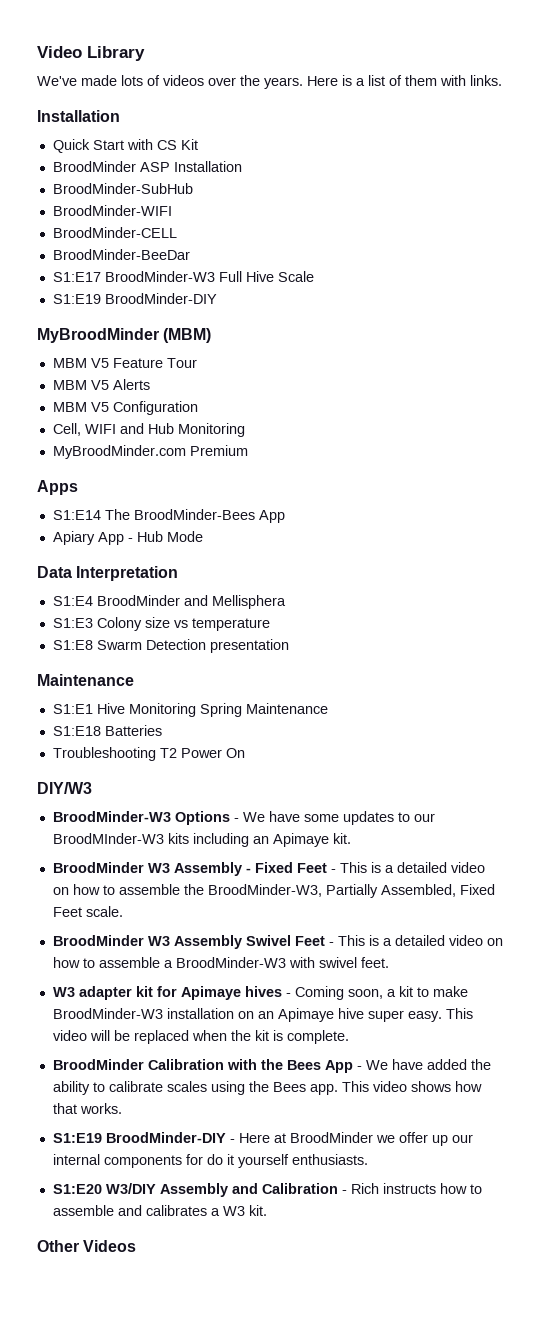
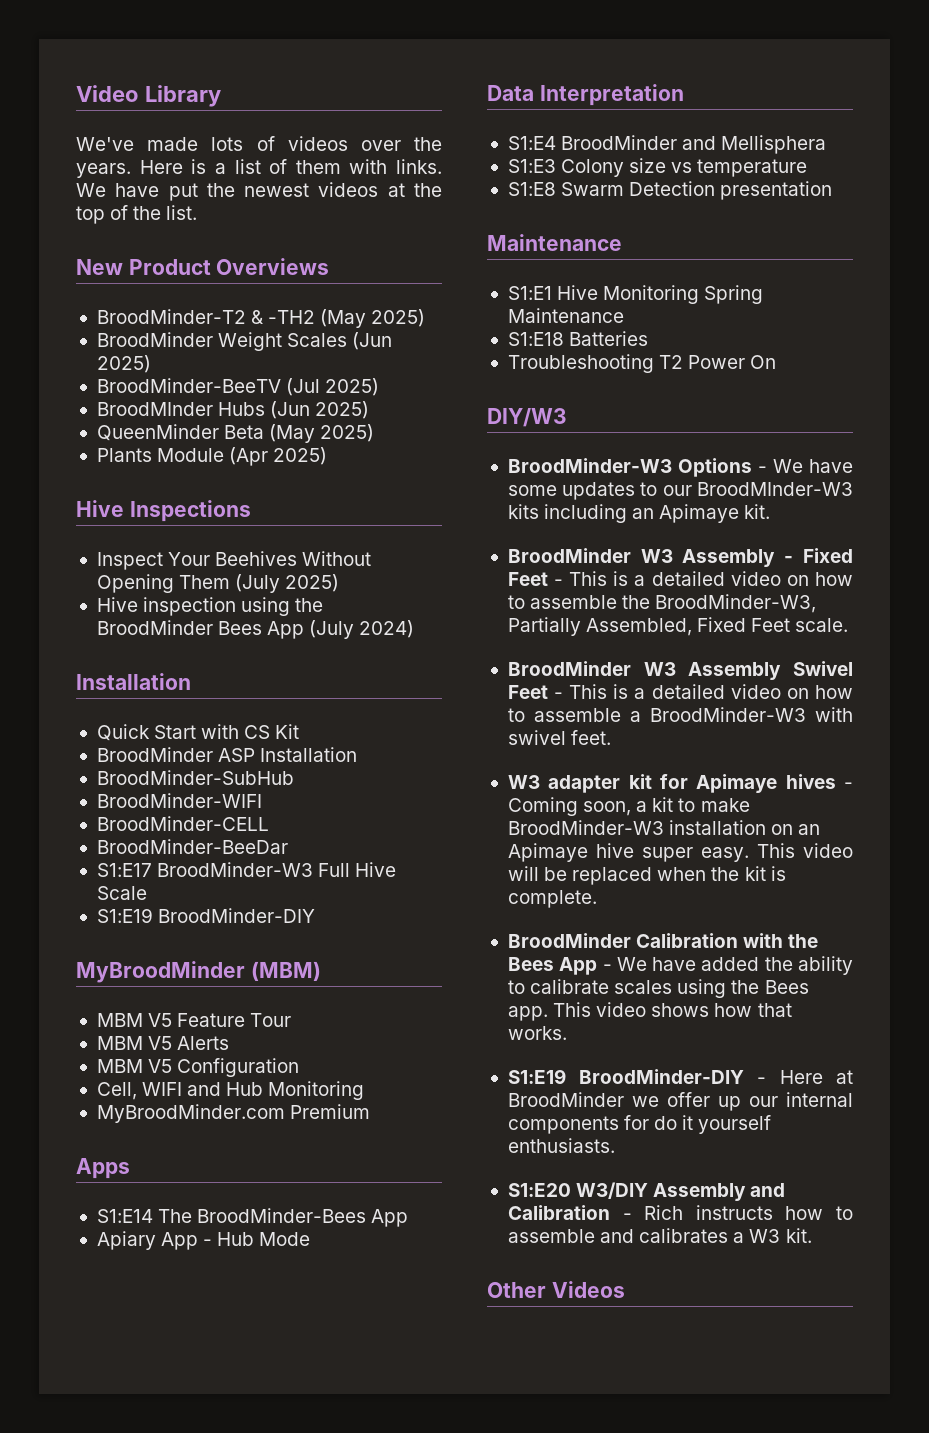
(502, 80) none -> [76,182,442,201] [76,205,198,224] [76,258,330,275] [96,309,426,328] [96,332,393,351] [96,355,151,373] [96,378,380,396] [96,401,370,419] [96,424,375,443] [96,447,328,466] [76,500,251,522] [96,551,372,570] [96,574,340,593] [96,597,324,616] [96,620,415,639] We have put the newest videos at the top of the list. // New Product Overviews // BroodMinder-T2 & -TH2 (May 2025) // BroodMinder Weight Scales (Jun 2025) // BroodMinder-BeeTV (Jul 2025) // BroodMInder Hubs (Jun 2025) // QueenMinder Beta (May 2025) // Plants Module (Apr 2025) // Hive Inspections // Inspect Your Beehives Without Opening Them (July 2025) // Hive inspection using the BroodMinder Bees App (July 2024)

